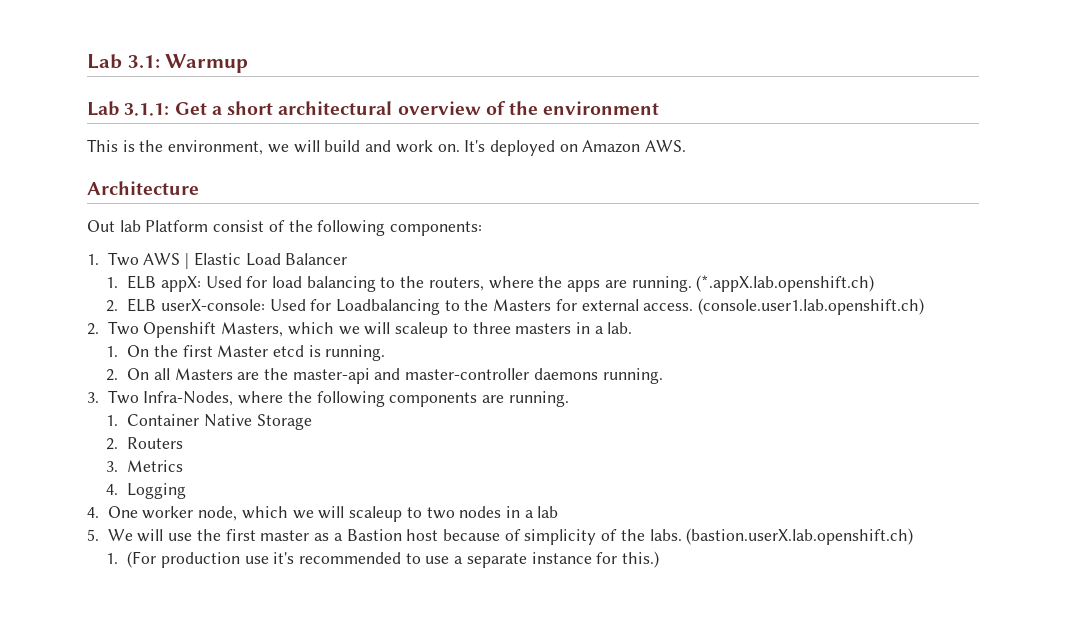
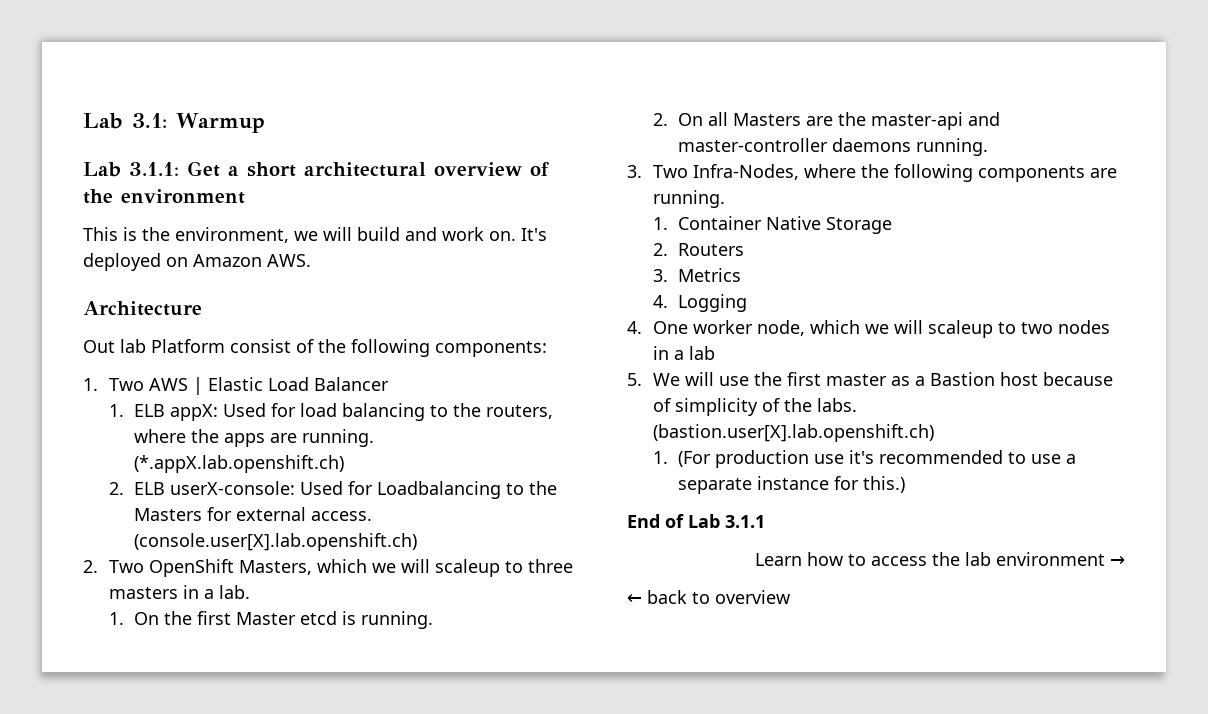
[698,298,925,315] (console.user1.lab.openshift.ch) -> [133,533,417,551] (console.user[X].lab.openshift.ch)
[143,322,217,338] Openshift -> [148,559,234,577] OpenShift
[686,528,914,545] (bastion.userX.lab.openshift.ch) -> [652,424,934,442] (bastion.user[X].lab.openshift.ch)
(660, 559) none -> [627,514,765,528] [755,552,1125,566] [627,590,790,604] // End of Lab 3.1.1 // Learn how to access the lab environment → // ← back to overview

